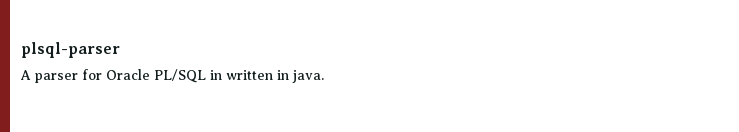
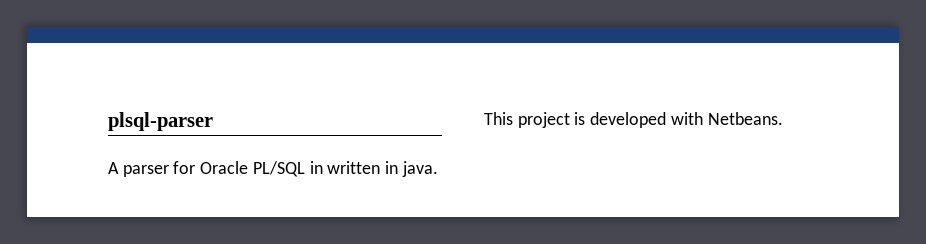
(324, 76) none -> [484,112,783,128] This project is developed with Netbeans.

